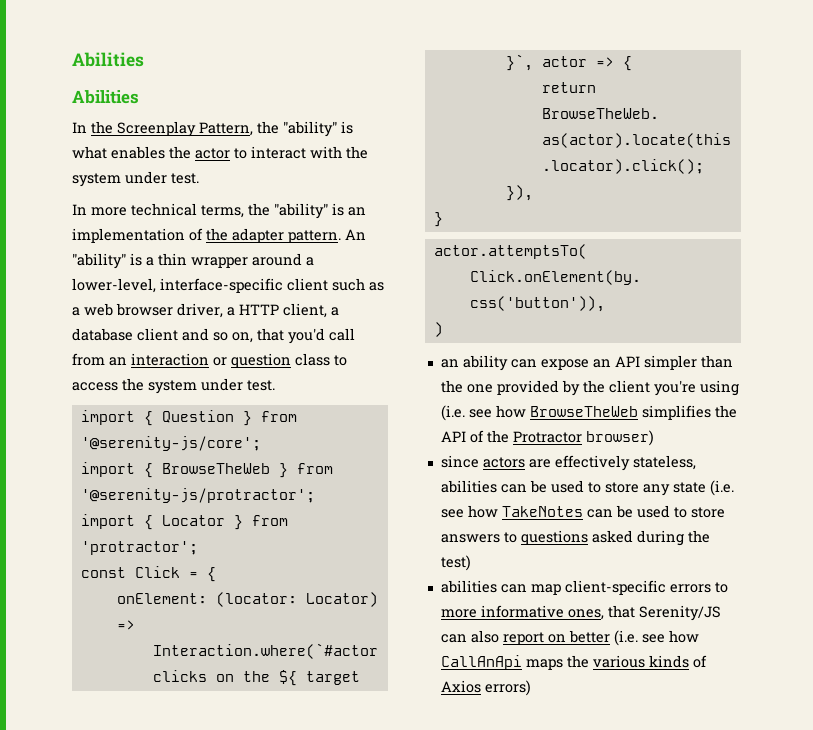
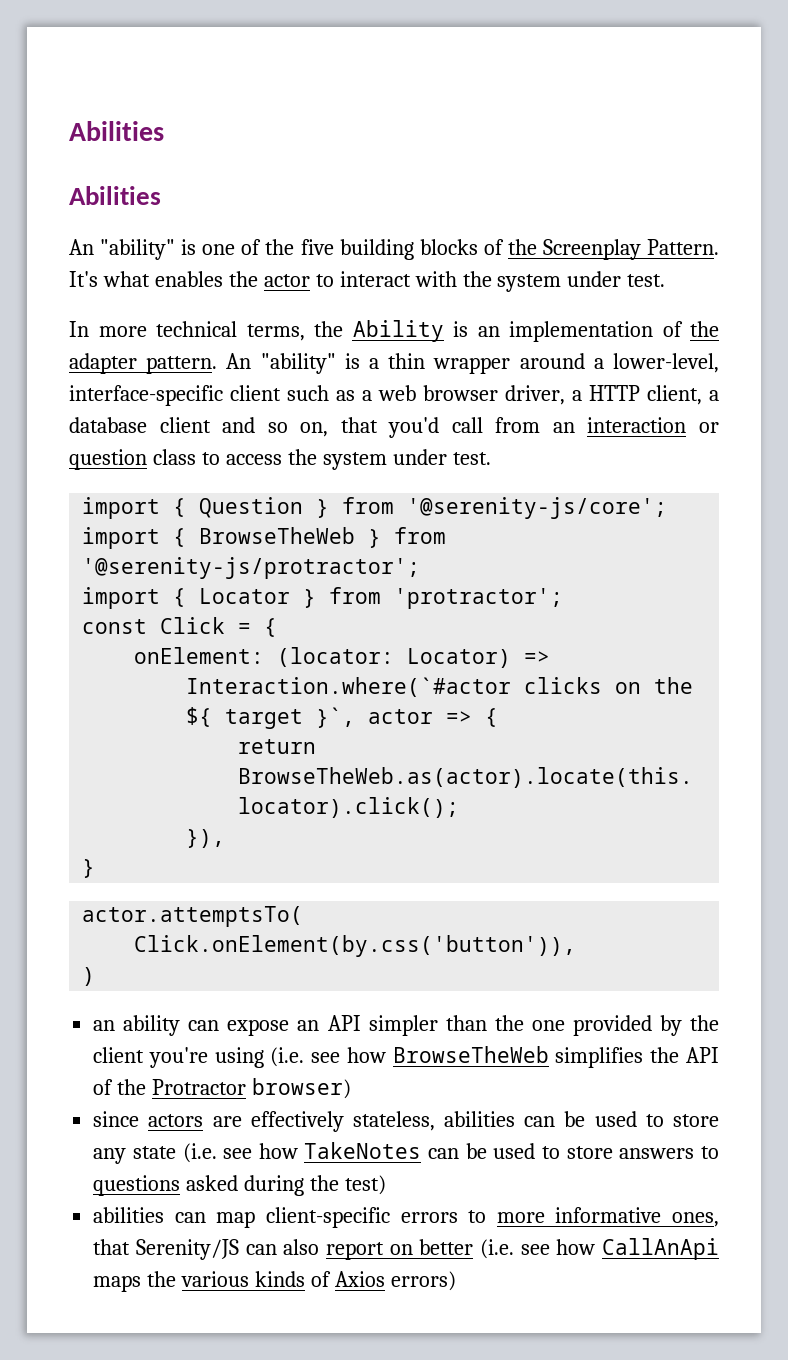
[72,121,353,137] In the Screenplay Pattern, the "ability" is -> [69,239,719,260] [69,271,98,287] An "ability" is one of the five building blocks of the Screenplay Pattern. It's
[274,203,328,219] "ability" -> [352,320,444,342] Ability

